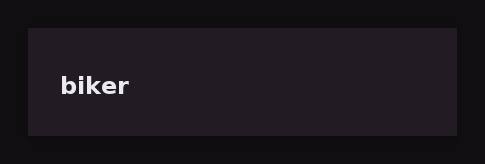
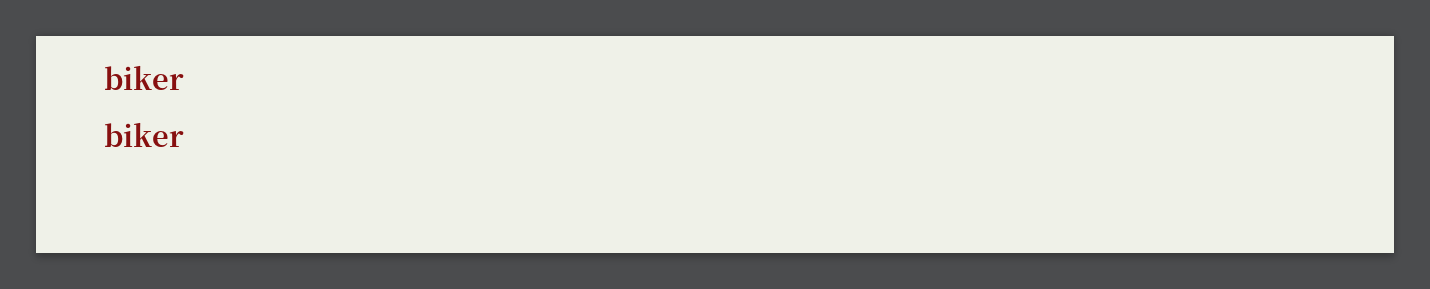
[60,76,129,94] biker -> [104,65,184,90] [104,122,184,147] biker // biker

